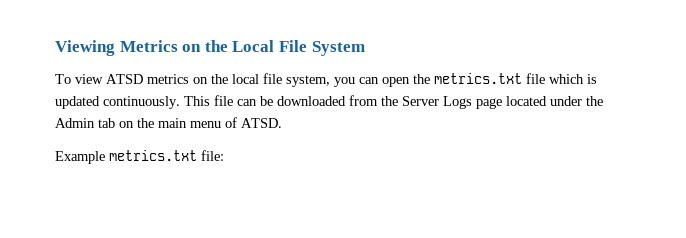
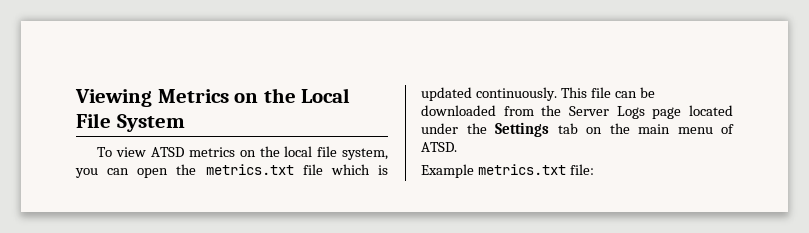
[55,118,95,128] Admin -> [495,122,549,137] Settings

